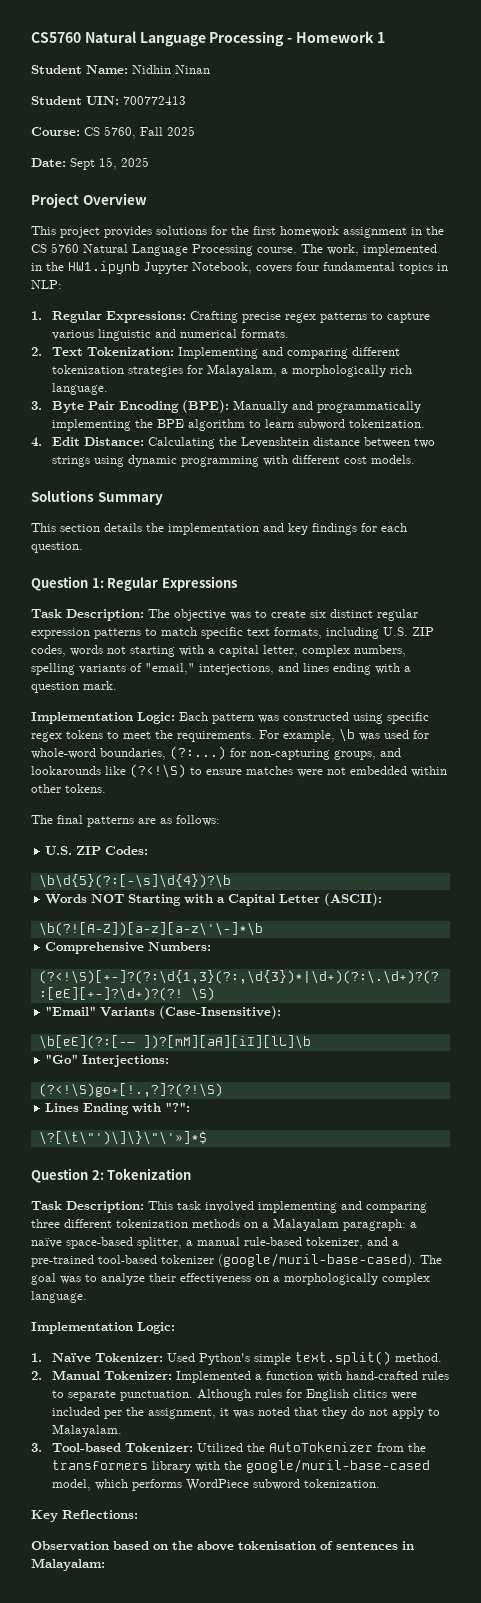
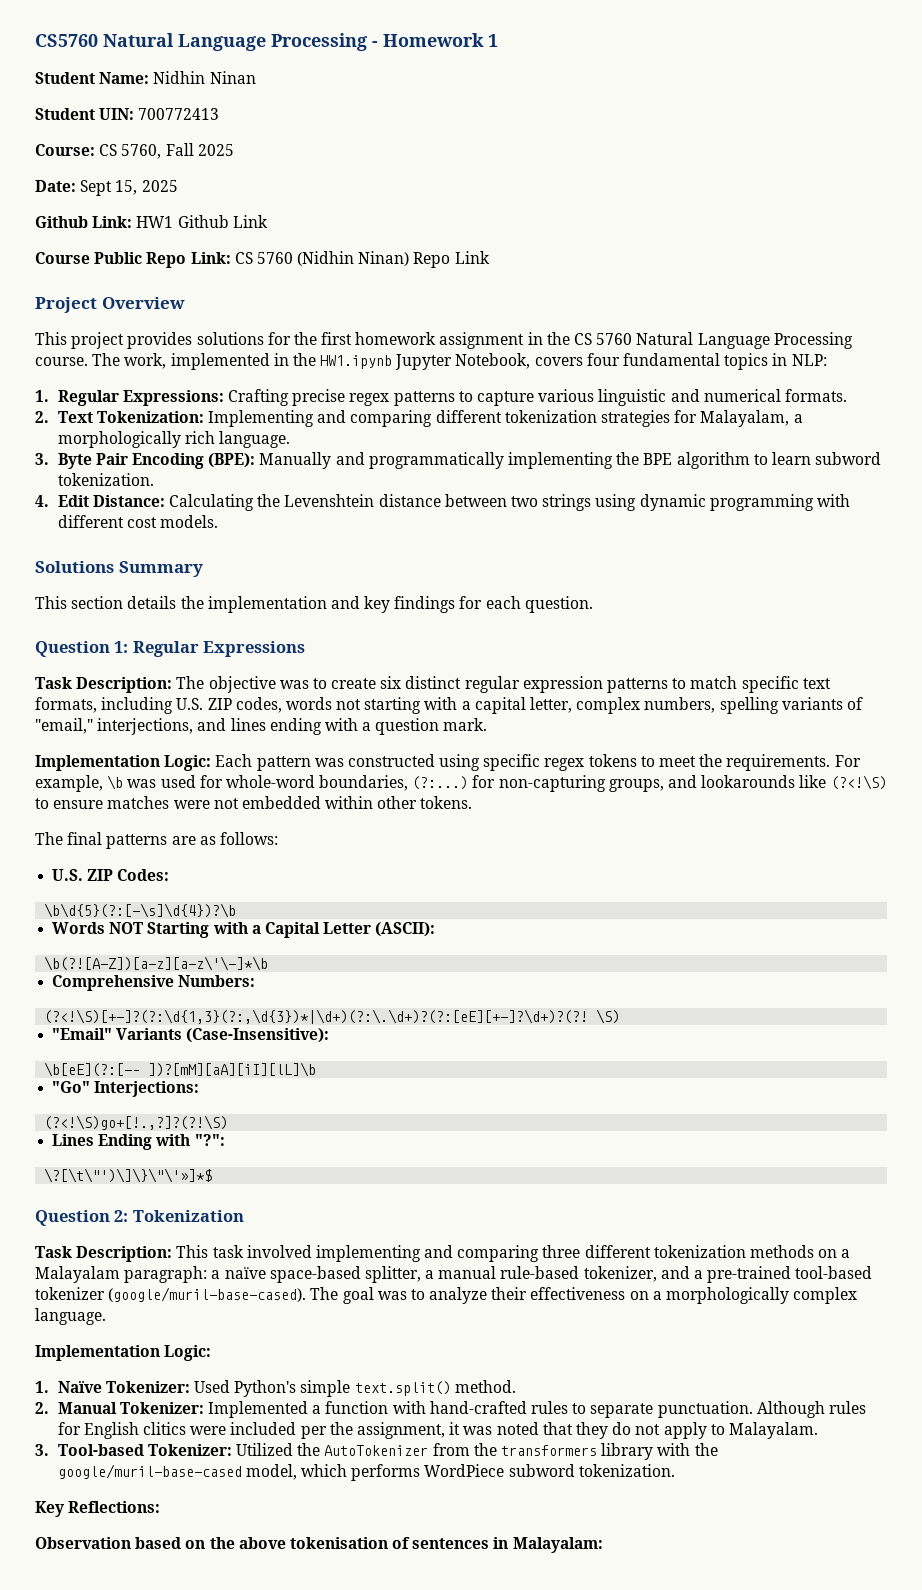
(149, 162) none -> [35,215,268,228] [35,251,490,268] // Github Link: HW1 Github Link // Course Public Repo Link: CS 5760 (Nidhin Ninan) Repo Link

